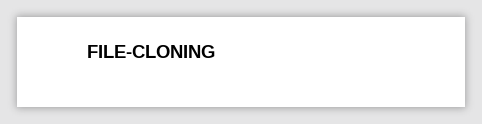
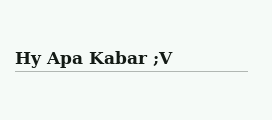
[87,45,215,58] FILE-CLONING -> [15,51,173,68] Hy Apa Kabar ;V

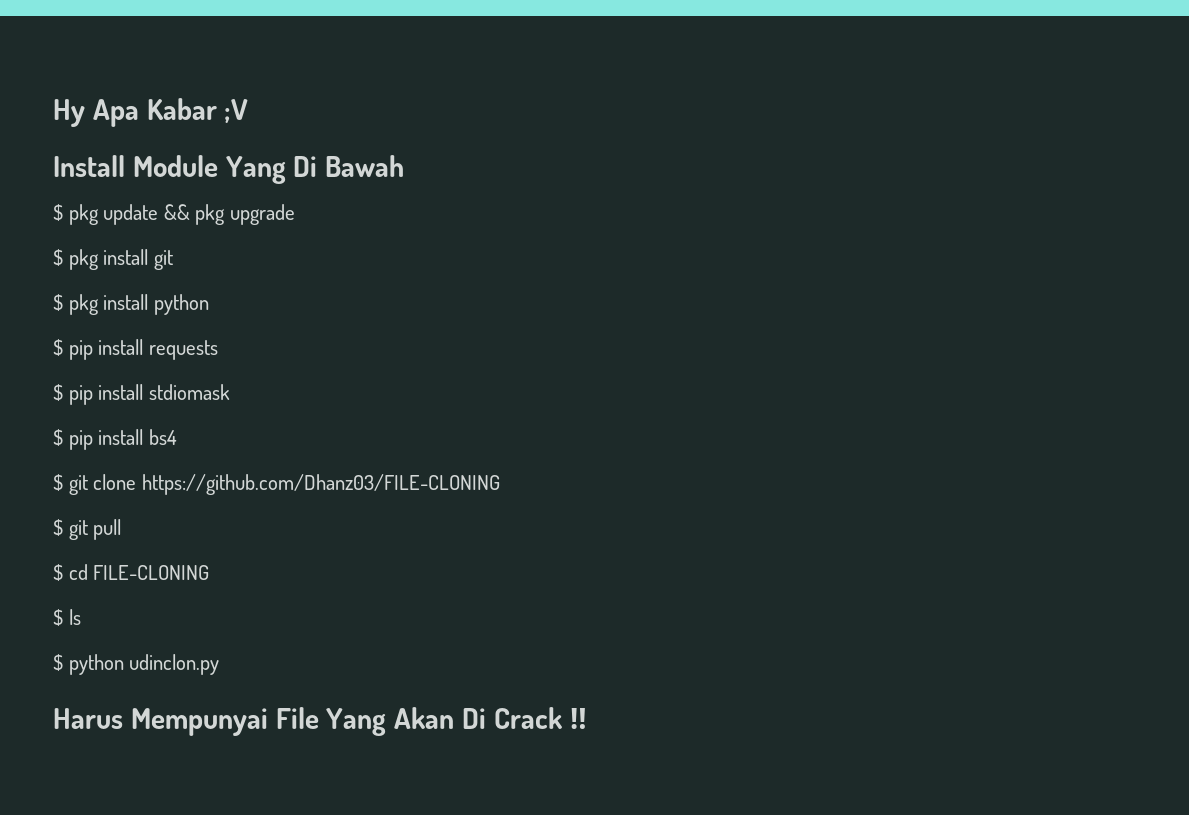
(173, 59) none -> [53,155,405,184] [53,204,295,225] [53,249,173,270] [53,294,209,315] [53,339,218,360] [53,384,230,405] [53,429,177,450] [53,474,500,495] [53,519,122,540] [53,564,210,581] [53,609,81,626] [53,654,220,675] [53,707,587,736] // Install Module Yang Di Bawah // $ pkg update && pkg upgrade // $ pkg install git // $ pkg install python // $ pip install requests // $ pip install stdiomask // $ pip install bs4 // $ git clone https://github.com/Dhanz03/FILE-CLONING // $ git pull // $ cd FILE-CLONING // $ ls // $ python udinclon.py // Harus Mempunyai File Yang Akan Di Crack ‼

